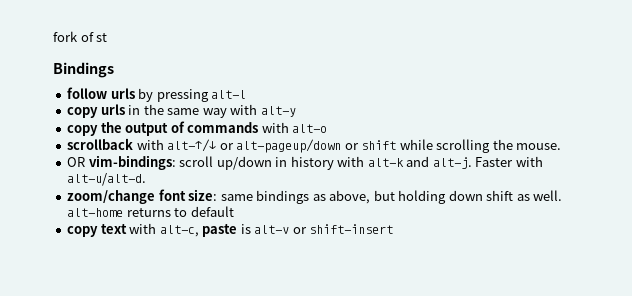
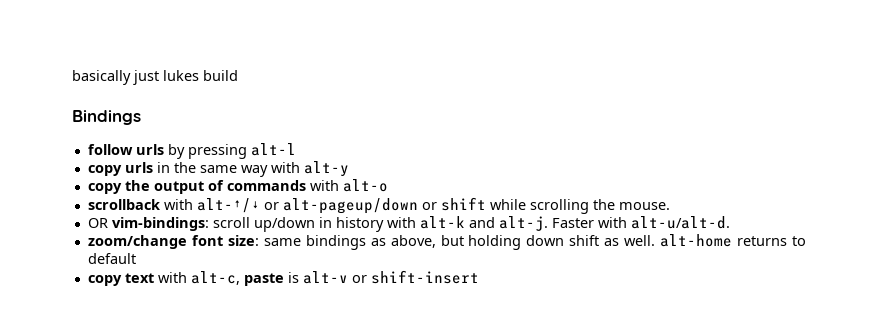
[53,31,108,42] fork of st -> [72,70,238,85] basically just lukes build

